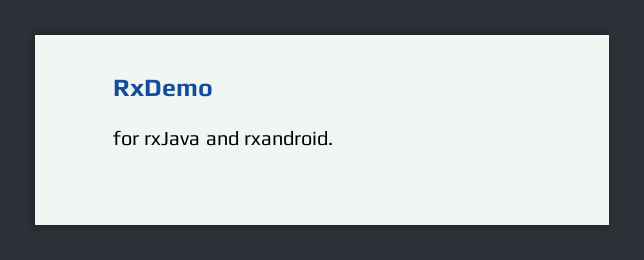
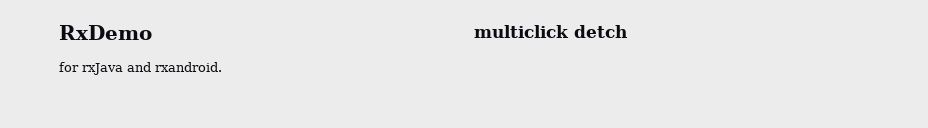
(334, 138) none -> [474,25,627,38] // multiclick detch

